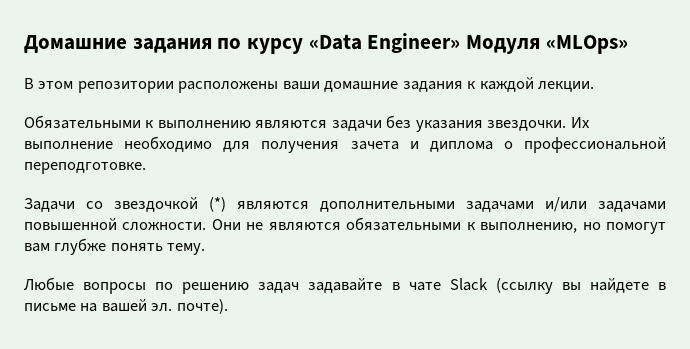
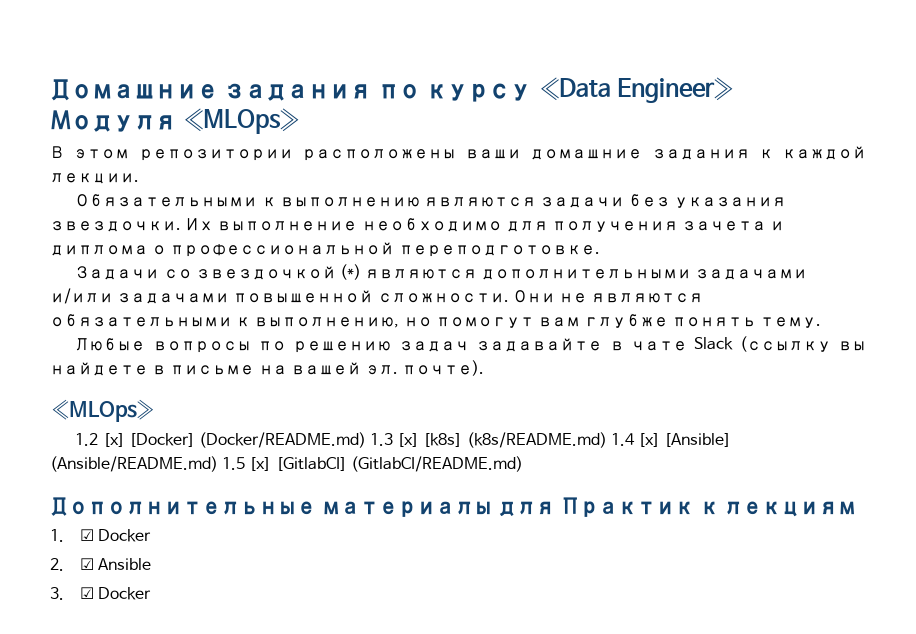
(228, 306) none -> [50,399,156,422] [75,432,732,448] [50,456,523,472] [50,497,858,517] [50,529,151,542] [50,558,151,571] [50,587,151,600] // «MLOps» // 1.2 [x] [Docker] (Docker/README.md) 1.3 [x] [k8s] (k8s/README.md) 1.4 [x] [Ansible] (Ansible/README.md) 1.5 [x] [GitlabCI] (GitlabCI/README.md) // Дополнительные материалы для Практик к лекциям // 1. ☑ Docker // 2. ☑ Ansible // 3. ☑ Docker

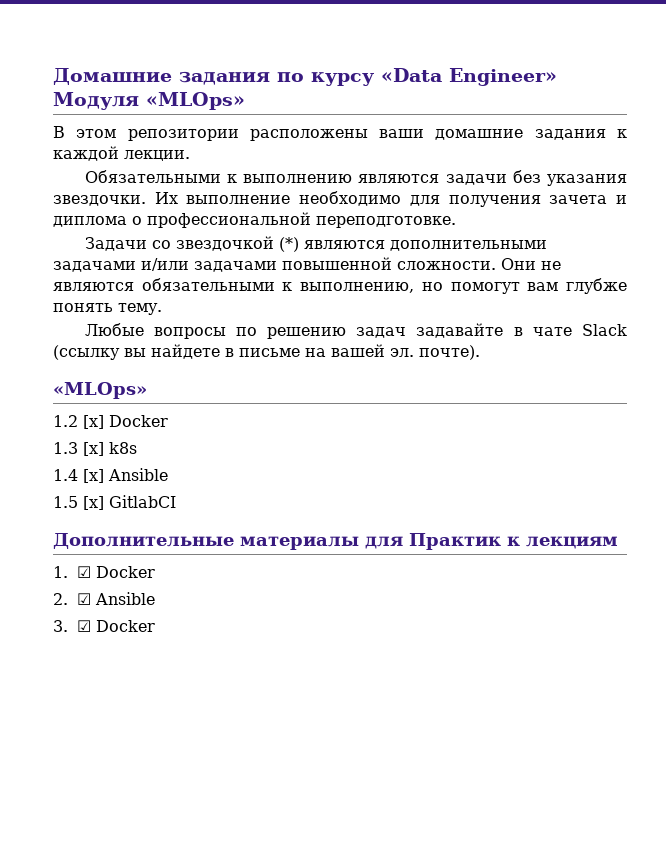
[128,432,732,448] [50,456,523,472] [Docker] (Docker/README.md) 1.3 [x] [k8s] (k8s/README.md) 1.4 [x] [Ansible] (Ansible/README.md) 1.5 [x] [GitlabCI] (GitlabCI/README.md) -> [109,415,168,427] [53,442,137,456] [53,468,168,483] [53,495,176,510] Docker // 1.3 [x] k8s // 1.4 [x] Ansible // 1.5 [x] GitlabCI

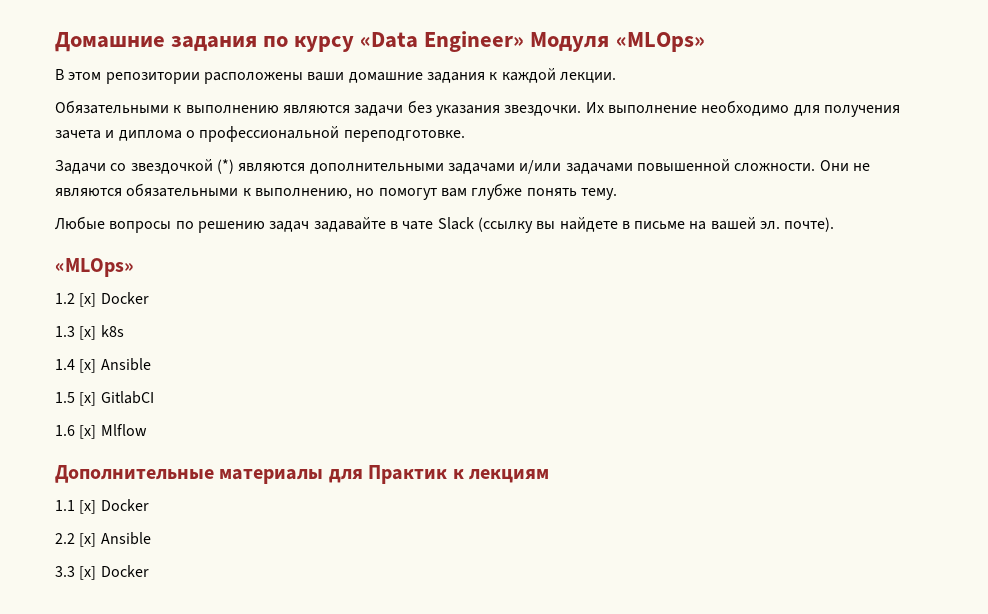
(176, 501) none -> [55,424,147,439] // 1.6 [x] Mlflow
[53,566,156,578] [53,592,156,605] [53,620,92,632] 1. ☑ Docker // 2. ☑ Ansible // 3. ☑ -> [55,499,149,514] [55,532,151,547] [55,566,97,580] 1.1 [x] Docker // 2.2 [x] Ansible // 3.3 [x]

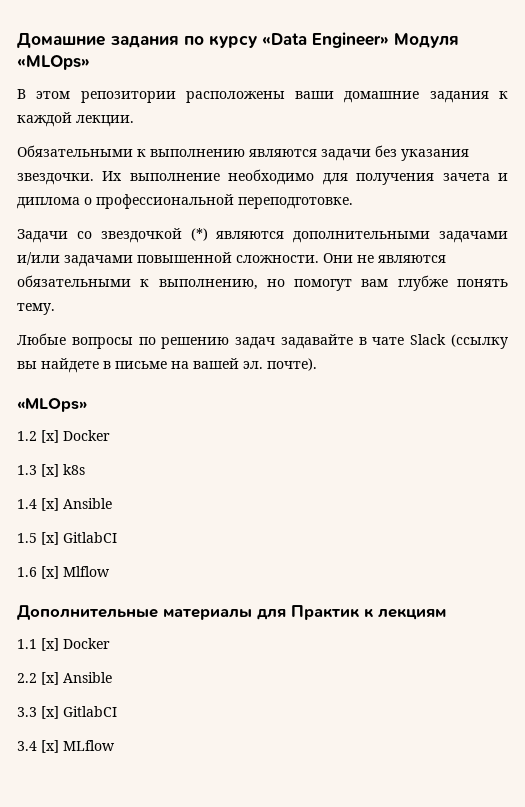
[100,565,149,577] Docker -> [63,706,117,717] [17,740,115,753] GitlabCI // 3.4 [x] MLflow

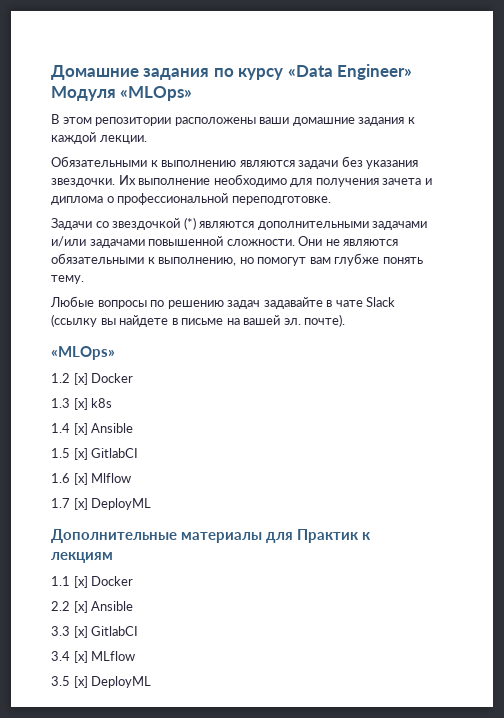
(110, 571) none -> [51,498,152,510] // 1.7 [x] DeployML
(115, 745) none -> [51,676,152,688] // 3.5 [x] DeployML

